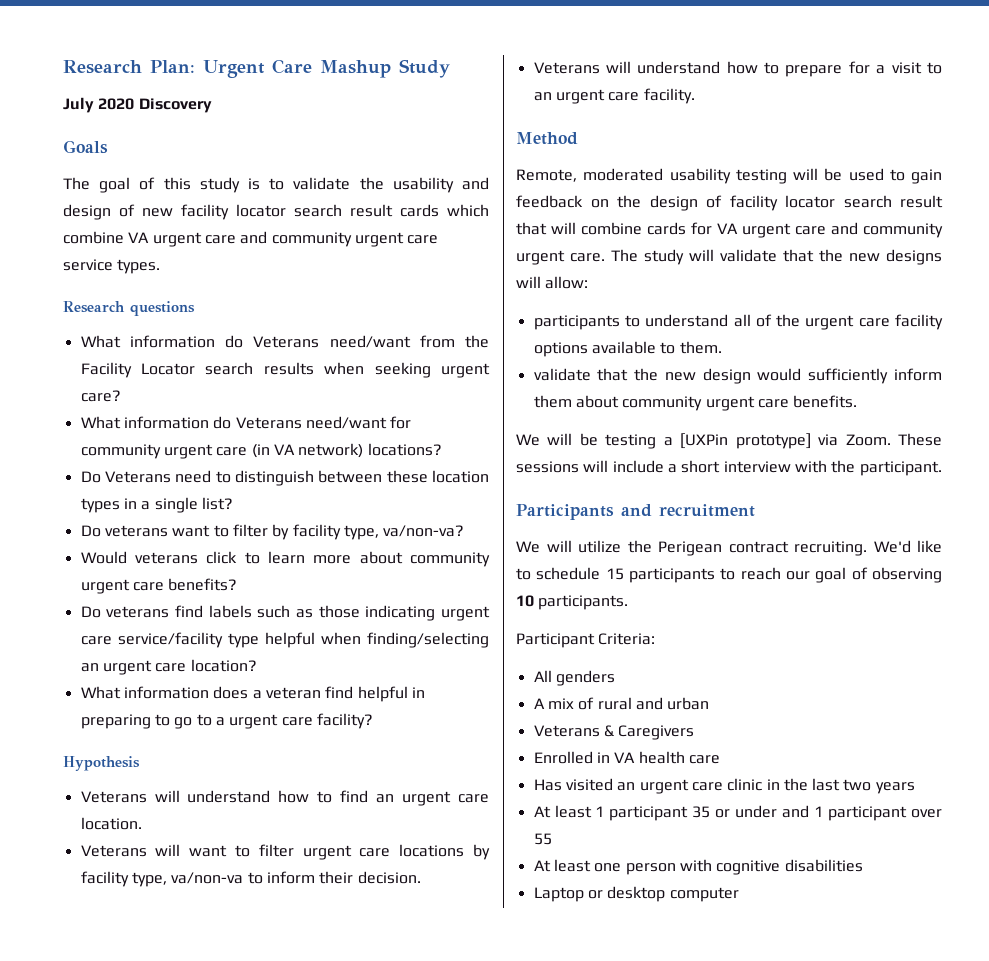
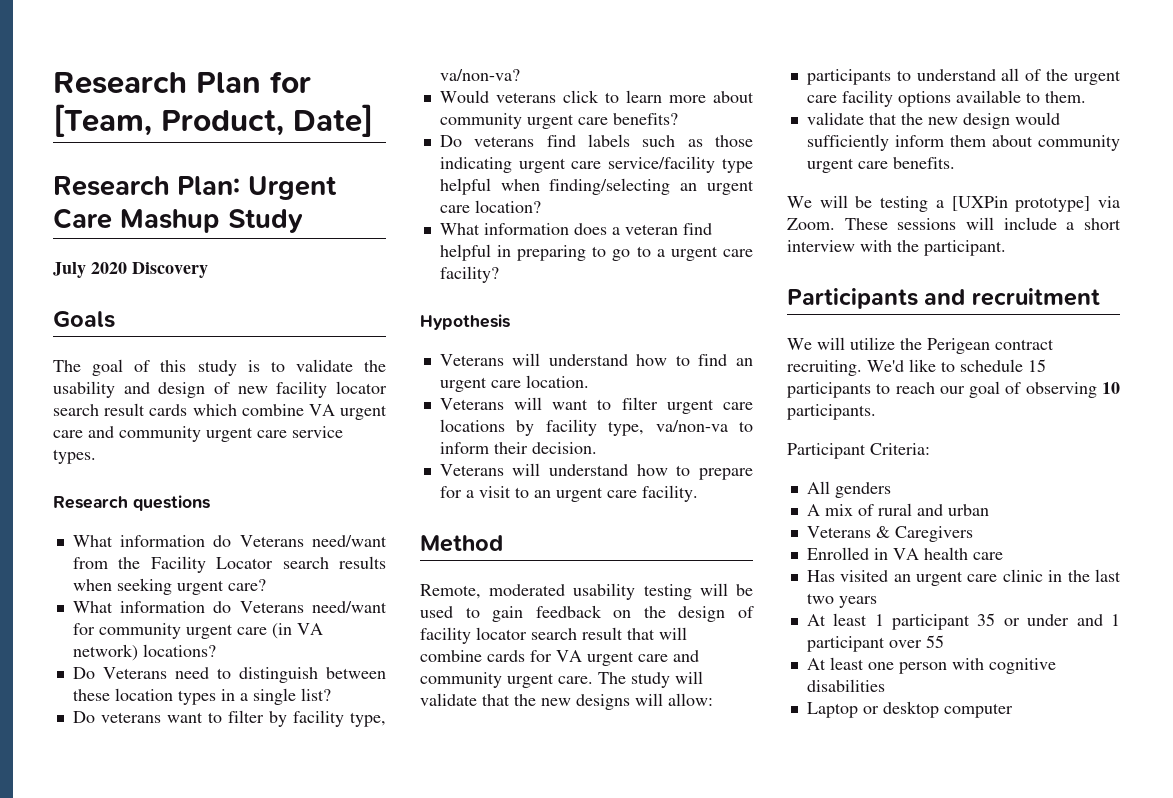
[63,60,142,74] Research -> [53,71,311,94] [53,104,373,137] [53,176,169,196] Research Plan for [Team, Product, Date] // Research

